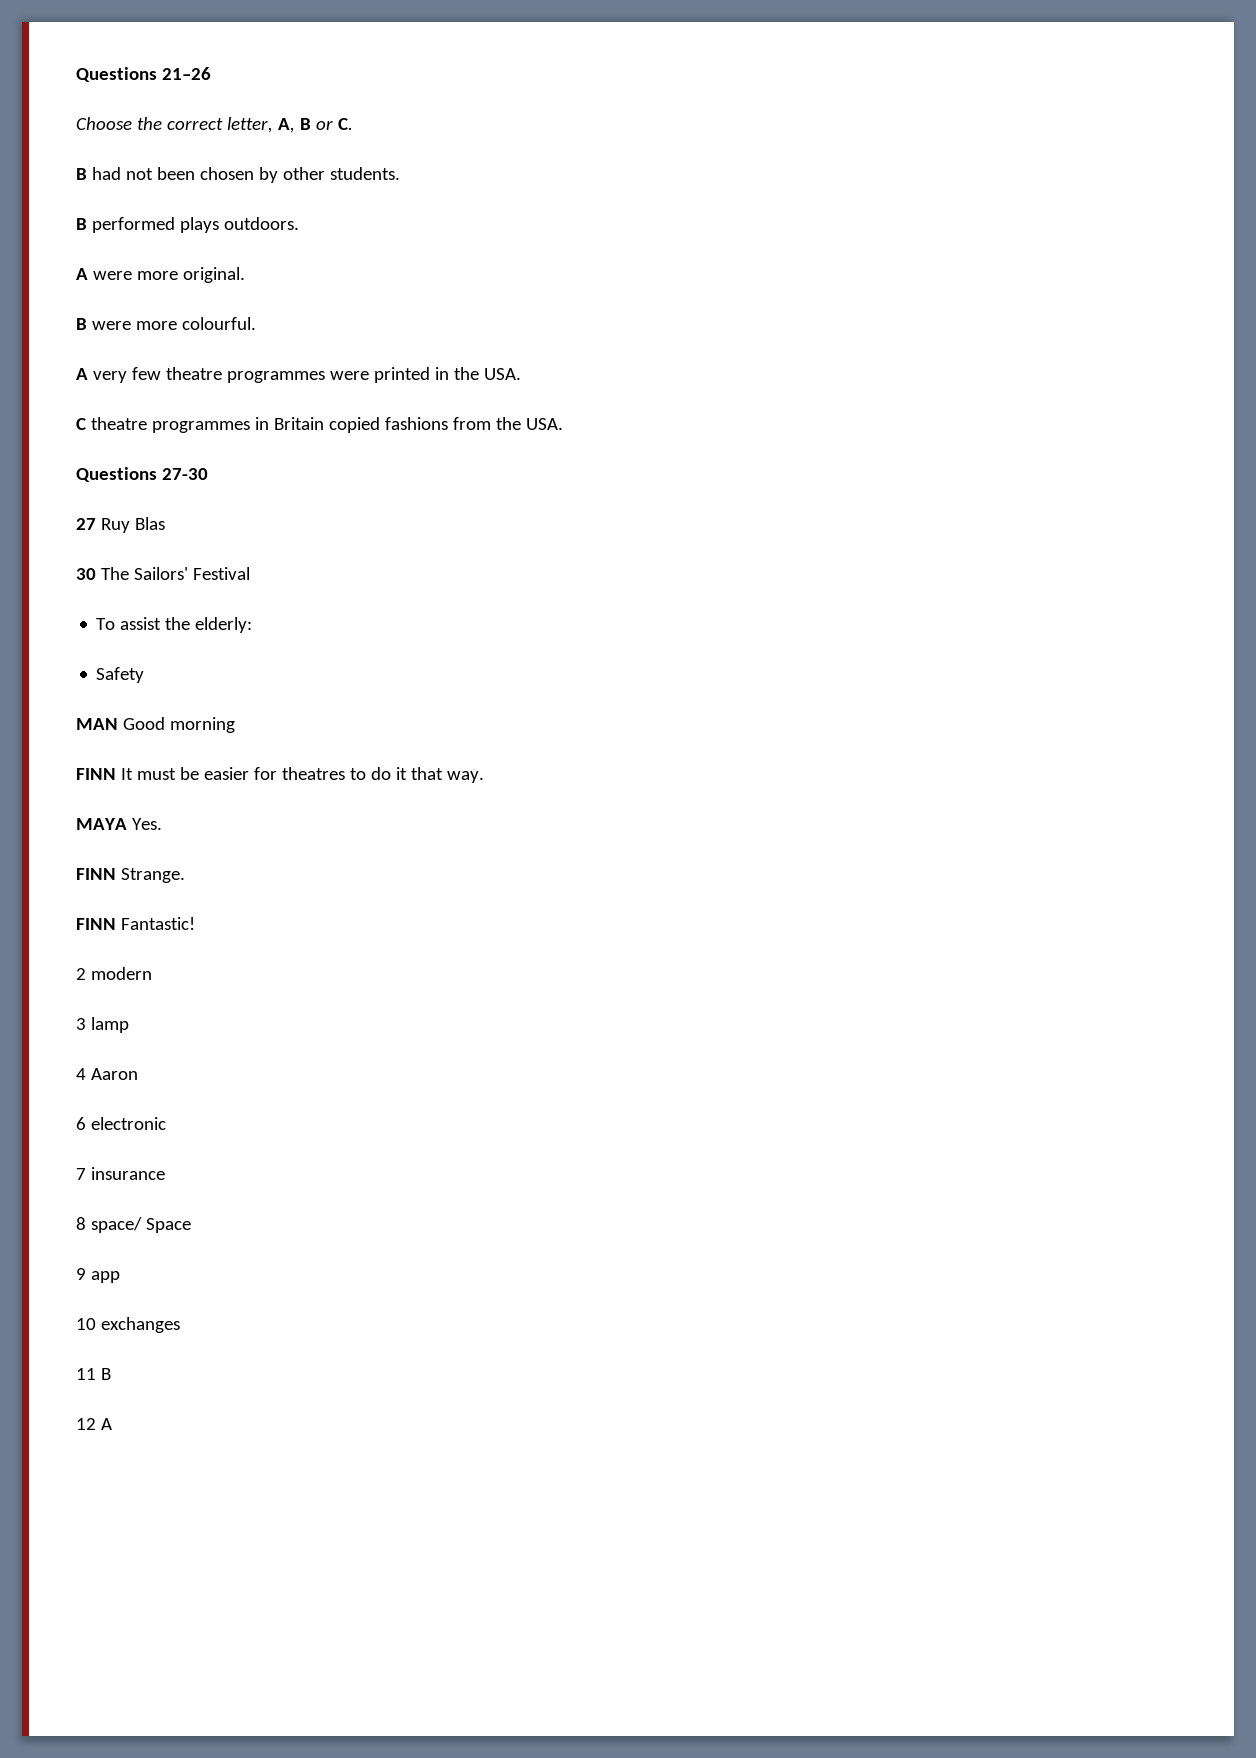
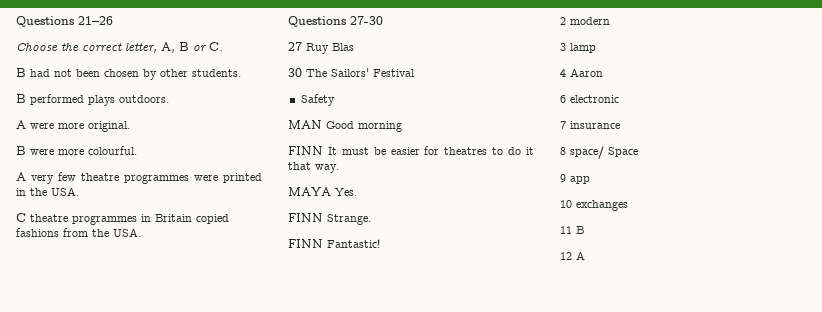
[96,617,253,633] // To assist the elderly: -> (415, 73) none

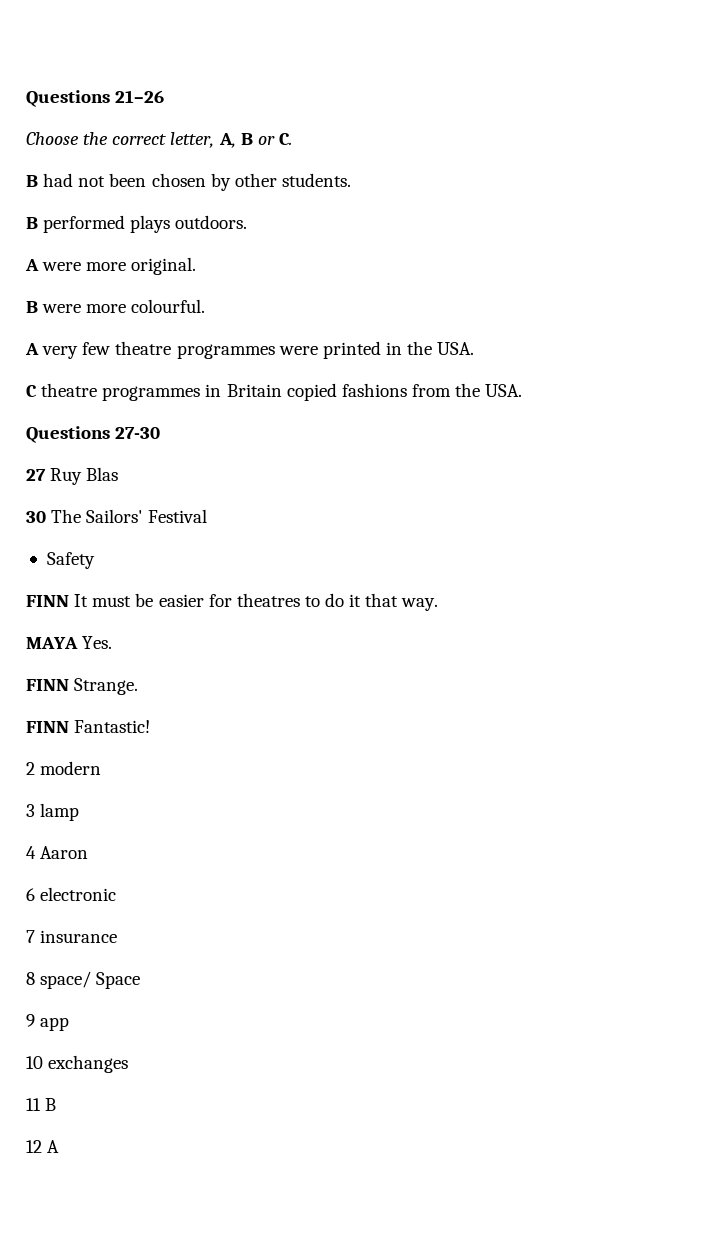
[288,120,402,132] // MAN Good morning -> (95, 560) none

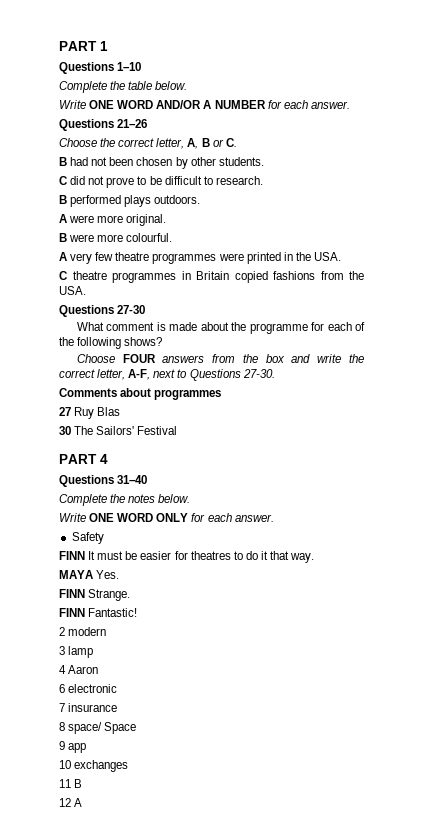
(26, 98) none -> [59,41,108,51] [59,62,142,74] [59,81,188,93] [59,100,350,109] PART 1 // Questions 1–10 // Complete the table below. // Write ONE WORD AND/OR A NUMBER for each answer. //
(351, 180) none -> [59,176,263,188] // C did not prove to be difficult to research.
(161, 433) none -> [76,322,365,334] [59,337,163,349] [76,354,364,363] [59,369,275,381] [59,388,222,400] // What comment is made about the programme for each of the following shows? // Choose FOUR answers from the box and write the correct letter, A-F, next to Questions 27-30. // Comments about programmes
(208, 516) none -> [59,454,108,464] [59,475,148,487] [59,494,191,506] [59,513,274,522] // PART 4 // Questions 31–40 // Complete the notes below. // Write ONE WORD ONLY for each answer.

